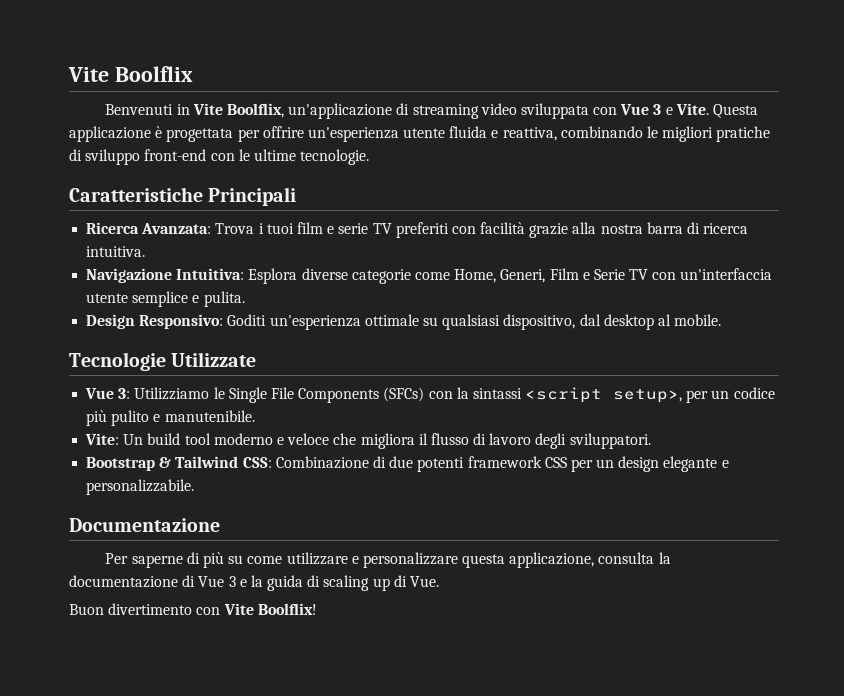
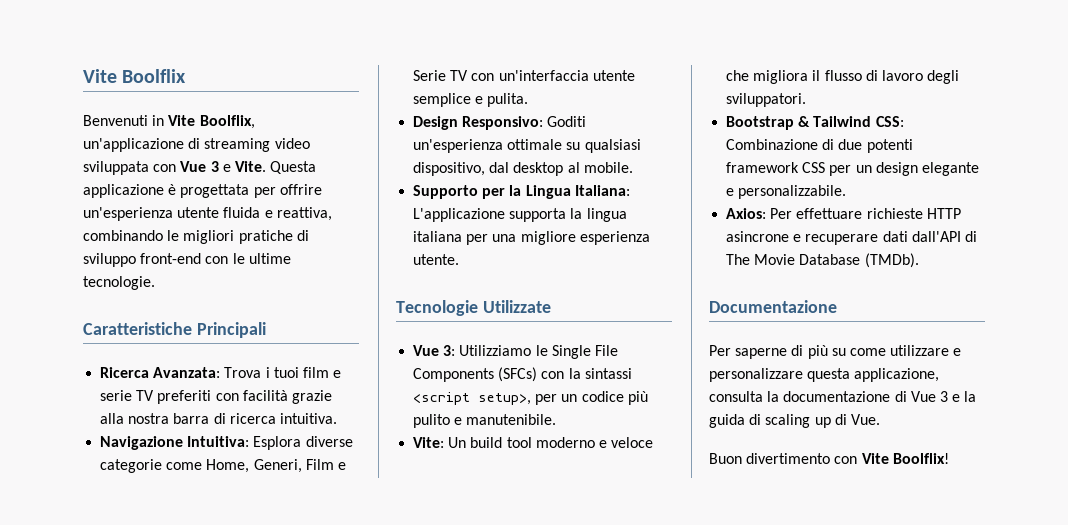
(722, 320) none -> [413,185,630,199] [413,208,627,222] [413,231,650,245] [413,254,460,265] // Supporto per la Lingua Italiana: L'applicazione supporta la lingua italiana per una migliore esperienza utente.
(195, 487) none -> [726,208,961,219] [726,231,977,245] [726,253,919,268] // Axios: Per effettuare richieste HTTP asincrone e recuperare dati dall'API di The Movie Database (TMDb).

